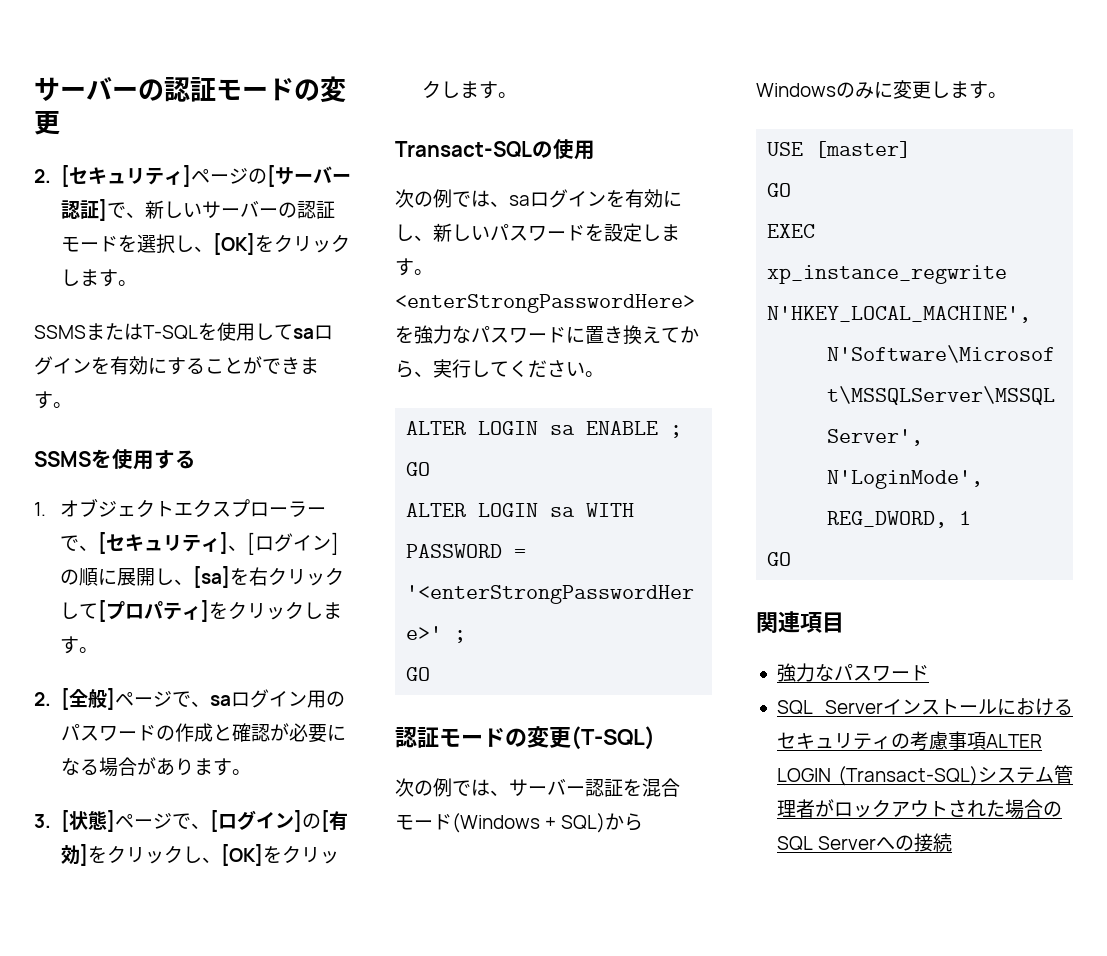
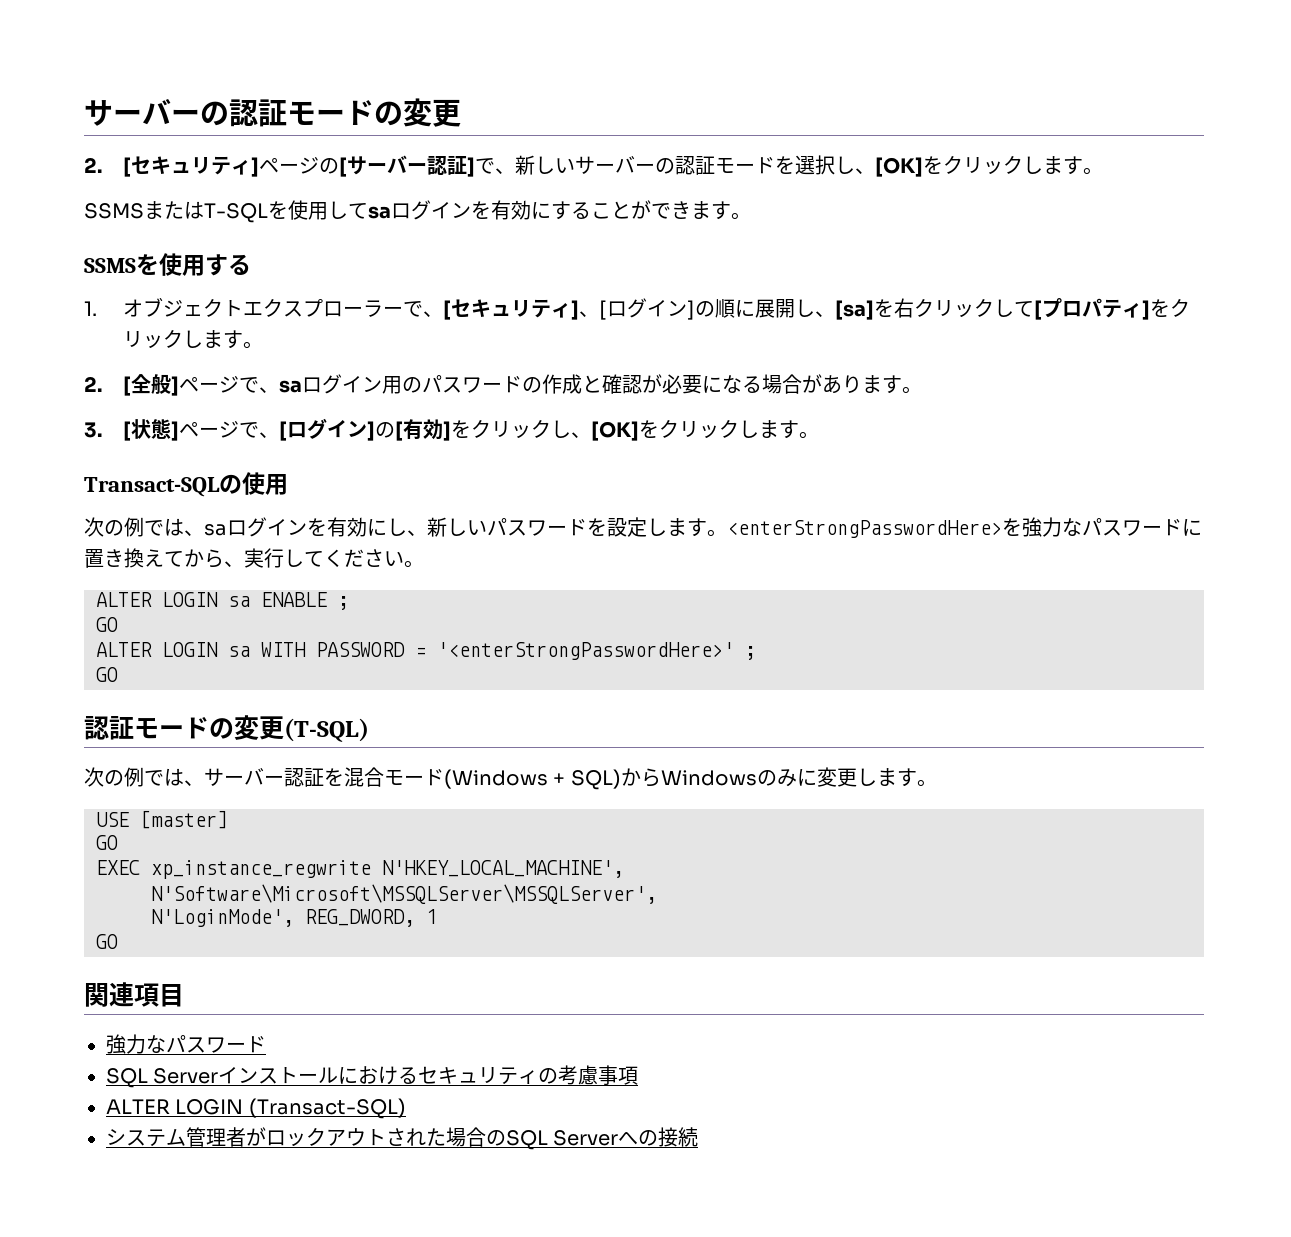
(986, 741) none -> (639, 1075) //
(978, 776) none -> (406, 1108) //

